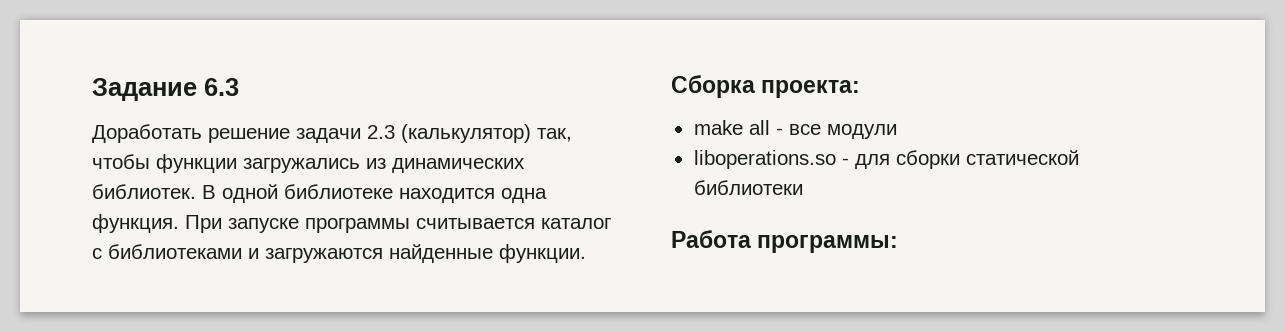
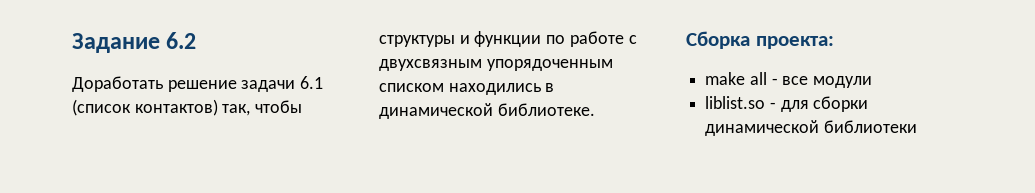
[204,78,239,96] 6.3 -> [166,32,197,49] 6.2
[367,124,572,143] [92,154,525,173] [92,184,547,203] [92,214,611,233] [92,244,586,263] 2.3 (калькулятор) так, чтобы функции загружались из динамических библиотек. В одной библиотеке находится одна функция. При запуске программы считывается каталог с библиотеками и загружаются найденные функции. -> [300,76,324,89] [72,99,303,116] [379,31,637,47] [379,59,613,71] [379,83,555,95] [379,103,595,119] 6.1 (список контактов) так, чтобы структуры и функции по работе с двухсвязным упорядоченным списком находились в динамической библиотеке.
[693,150,836,169] liboperations.so -> [705,96,766,109] liblist.so
[965,150,1079,165] статической -> [705,120,820,136] динамической
[671,230,899,253] // Работа программы: -> (917, 126) none

